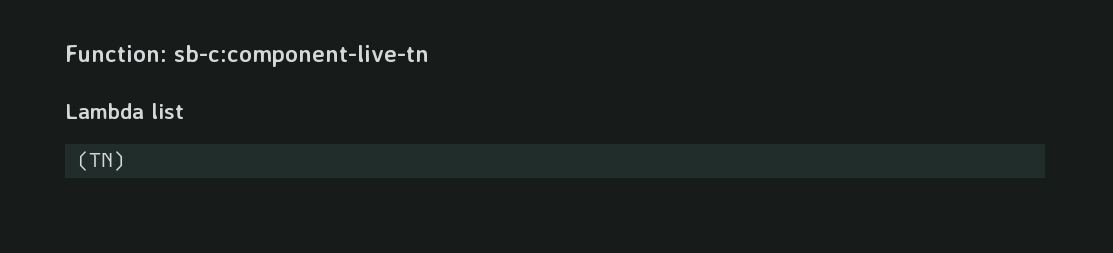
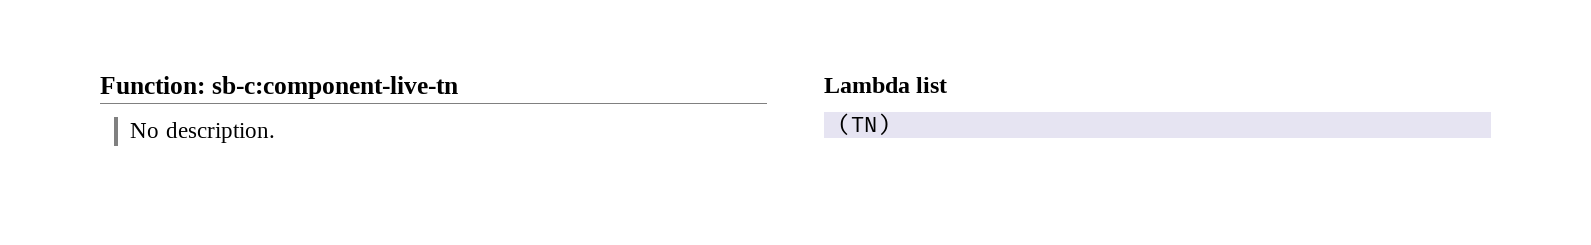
(429, 56) none -> [130,122,275,143] // No description.

